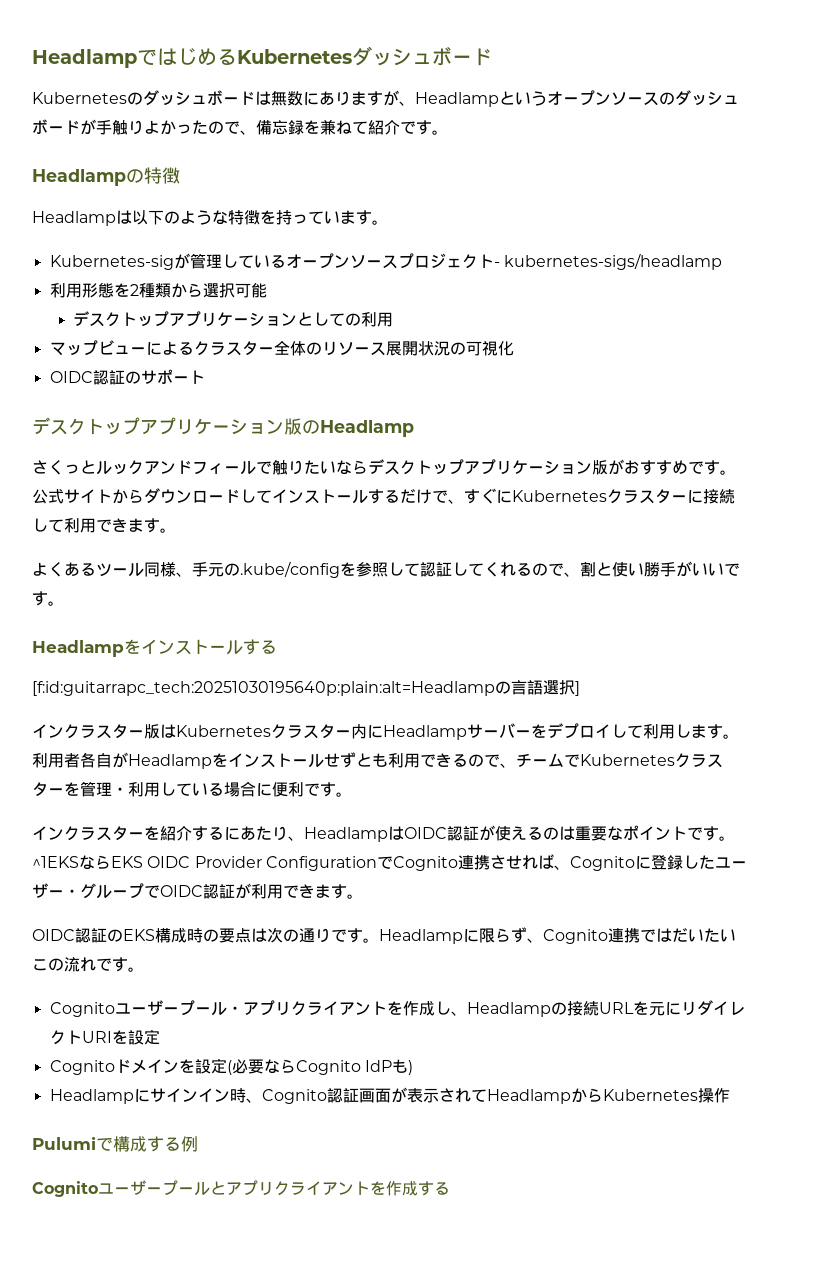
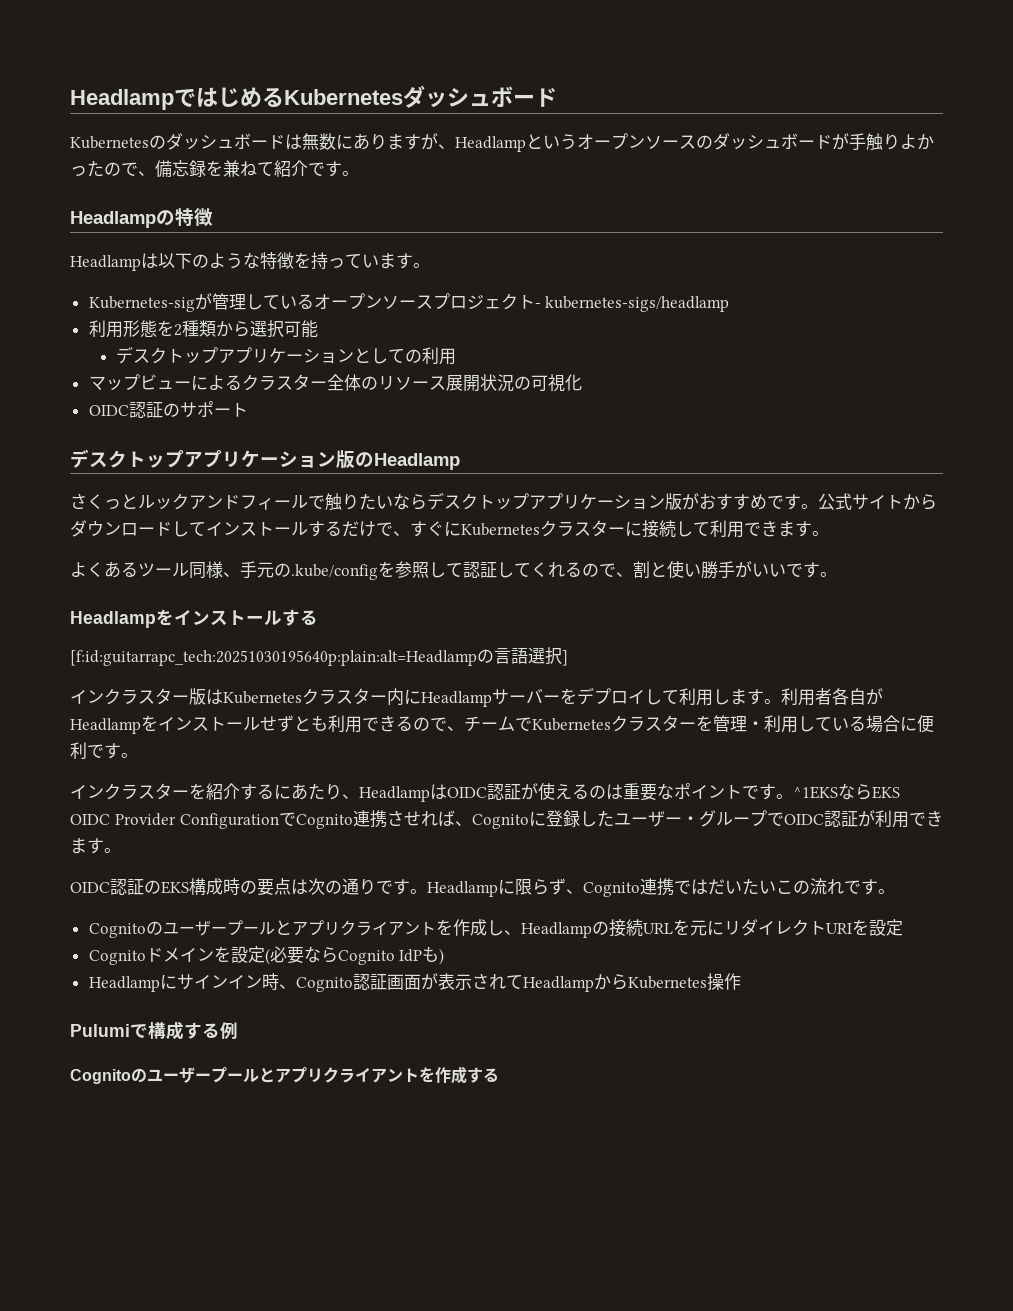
[114,1000,243,1016] ユーザープール・ -> [145,920,292,936] のユーザープールと
(98, 1189) none -> [131,1068,147,1083] の

